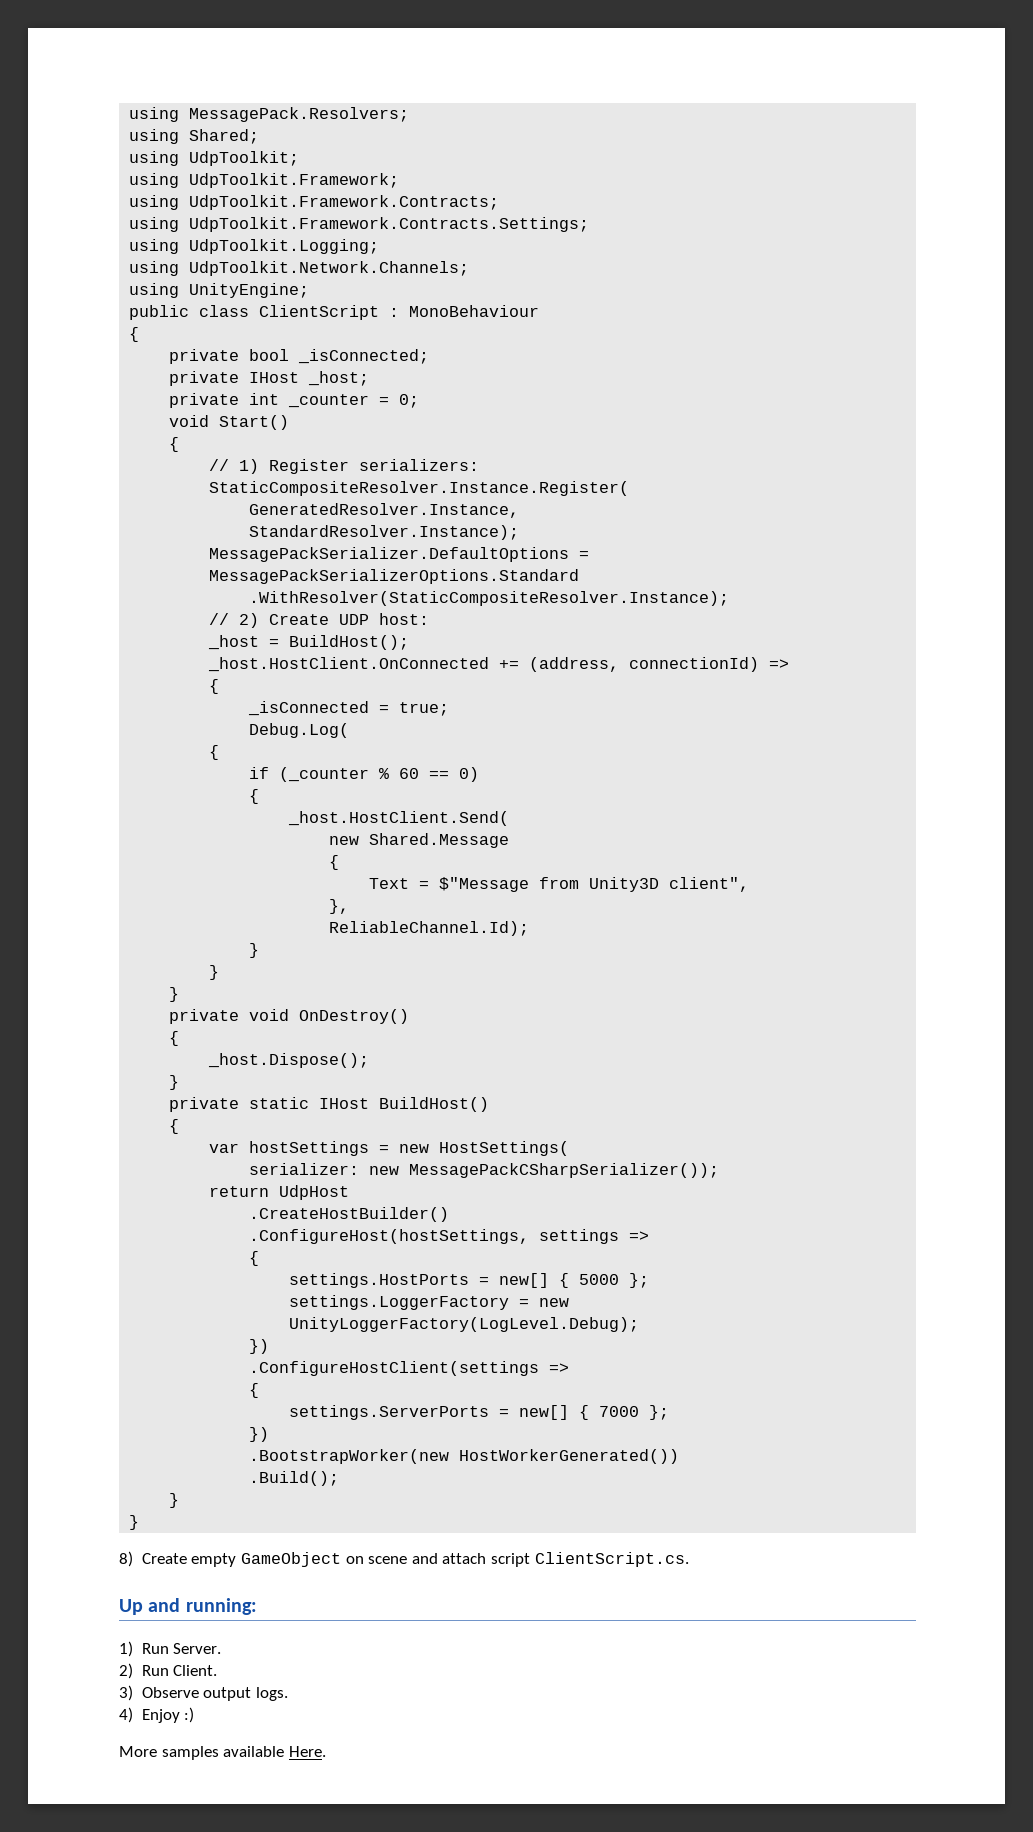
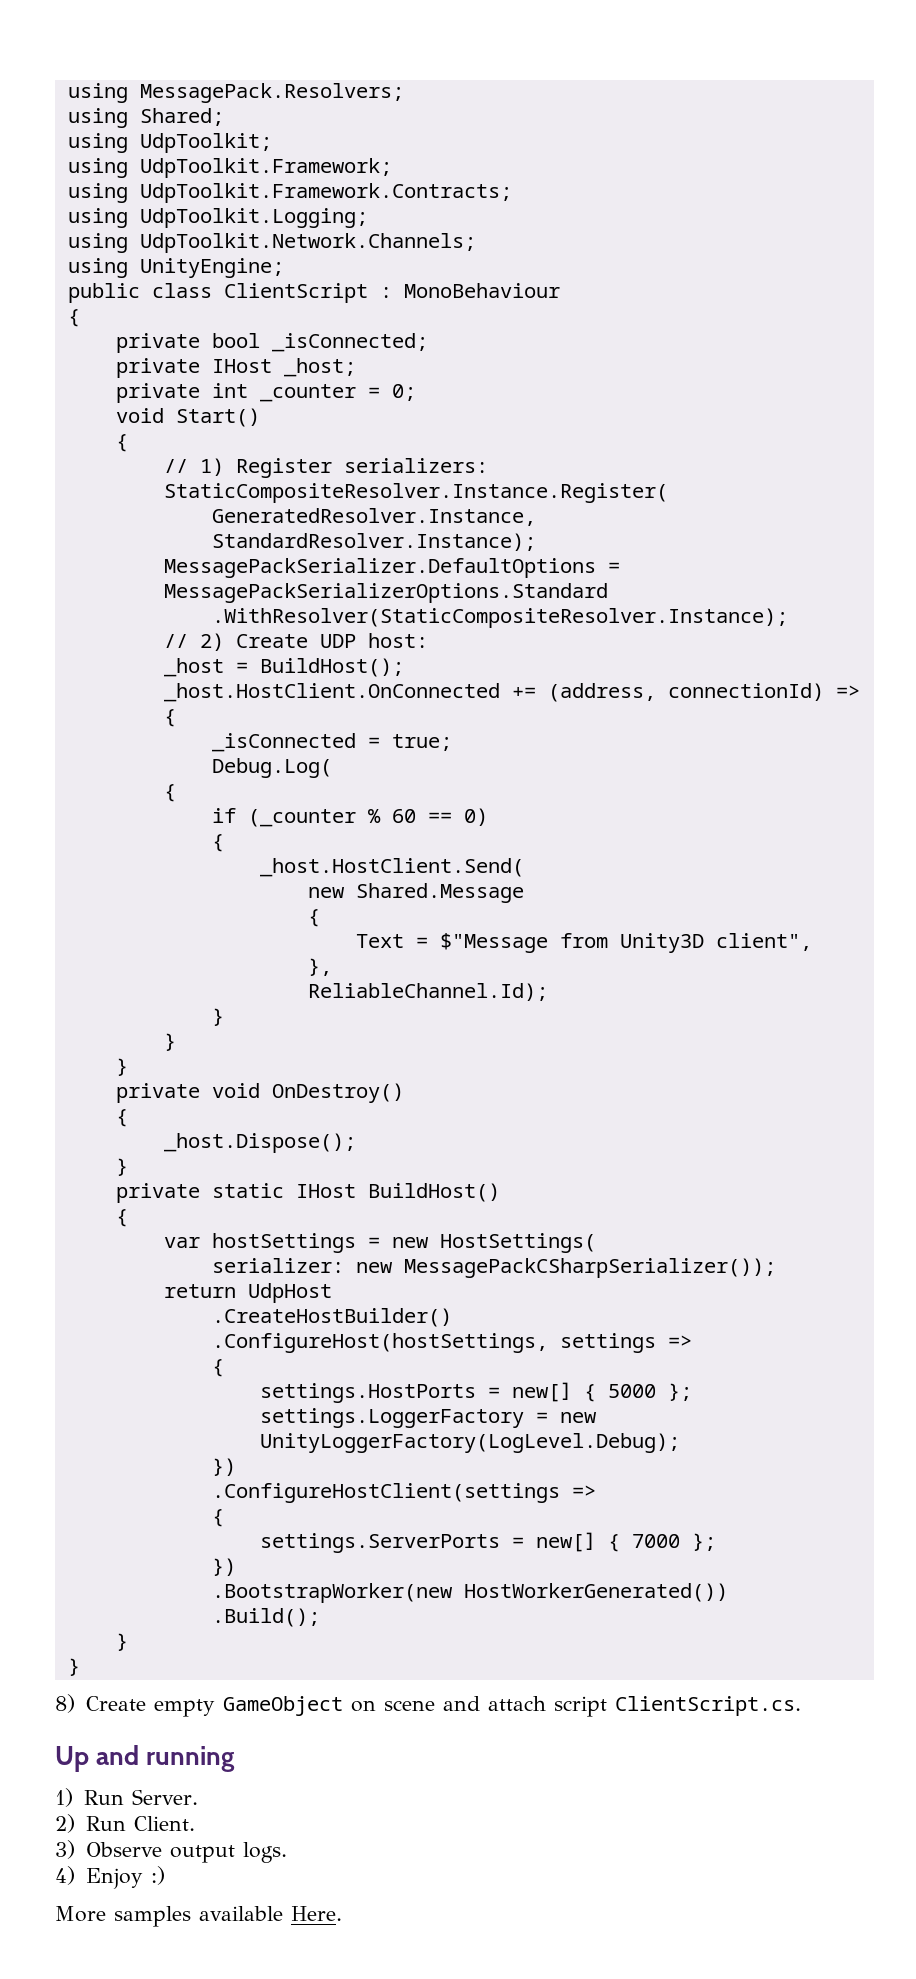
[129,217,590,232] // using UdpToolkit.Framework.Contracts.Settings; -> (512, 193) none
[185,1598,257,1615] running: -> [146,1746,236,1772] running

